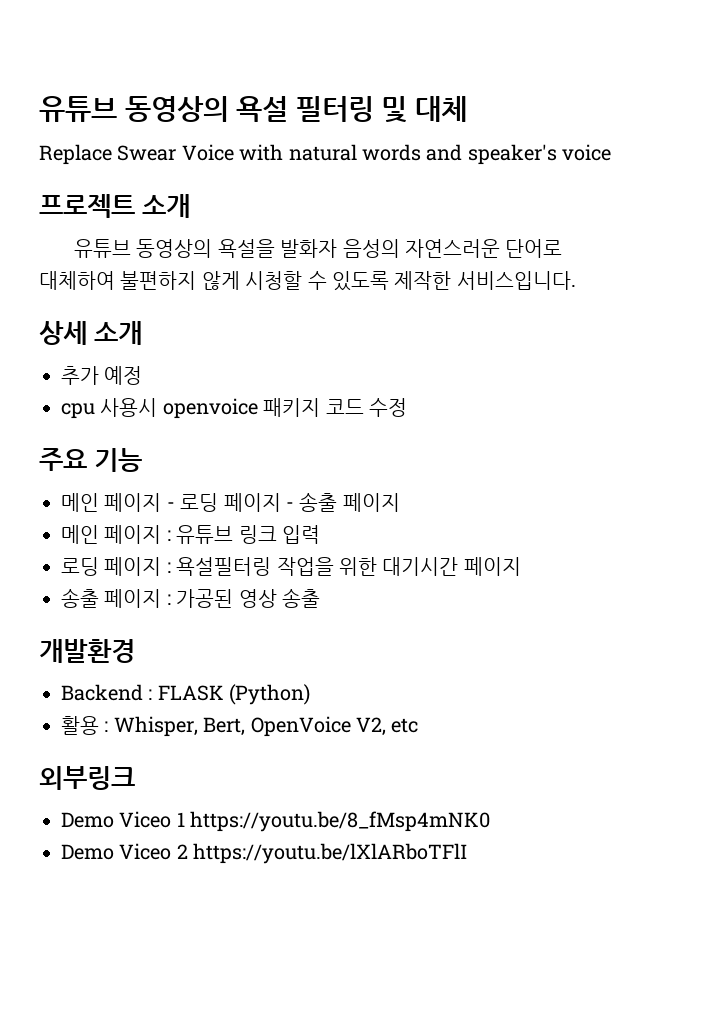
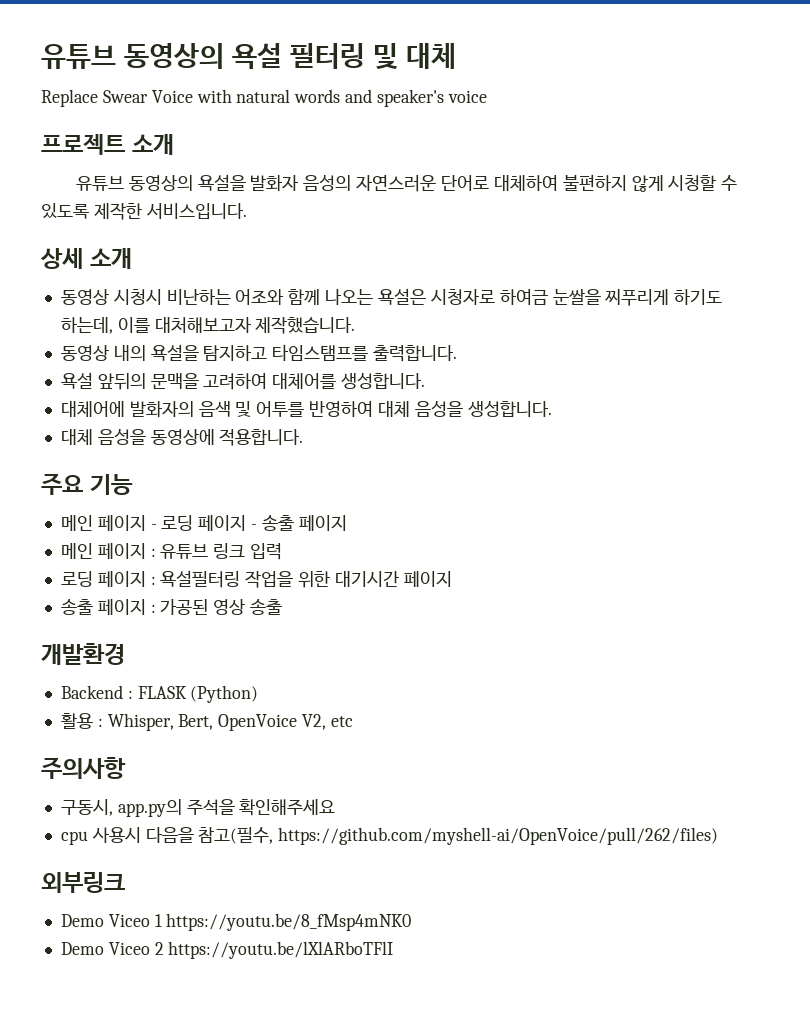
[61,366,143,385] [61,398,407,419] 추가 예정 // cpu 사용시 openvoice 패키지 코드 수정 -> [60,288,723,306] [60,316,356,334] [60,344,458,362] [60,372,426,390] [60,400,552,418] [60,429,304,446] 동영상 시청시 비난하는 어조와 함께 나오는 욕설은 시청자로 하여금 눈쌀을 찌푸리게 하기도 하는데, 이를 대처해보고자 제작했습니다. // 동영상 내의 욕설을 탐지하고 타임스탬프를 출력합니다. // 욕설 앞뒤의 문맥을 고려하여 대체어를 생성합니다. // 대체어에 발화자의 음색 및 어투를 반영하여 대체 음성을 생성합니다. // 대체 음성을 동영상에 적용합니다.
(419, 725) none -> [41,757,126,779] [60,799,336,817] [60,827,719,845] // 주의사항 // 구동시, app.py의 주석을 확인해주세요 // cpu 사용시 다음을 참고(필수, https://github.com/myshell-ai/OpenVoice/pull/262/files)

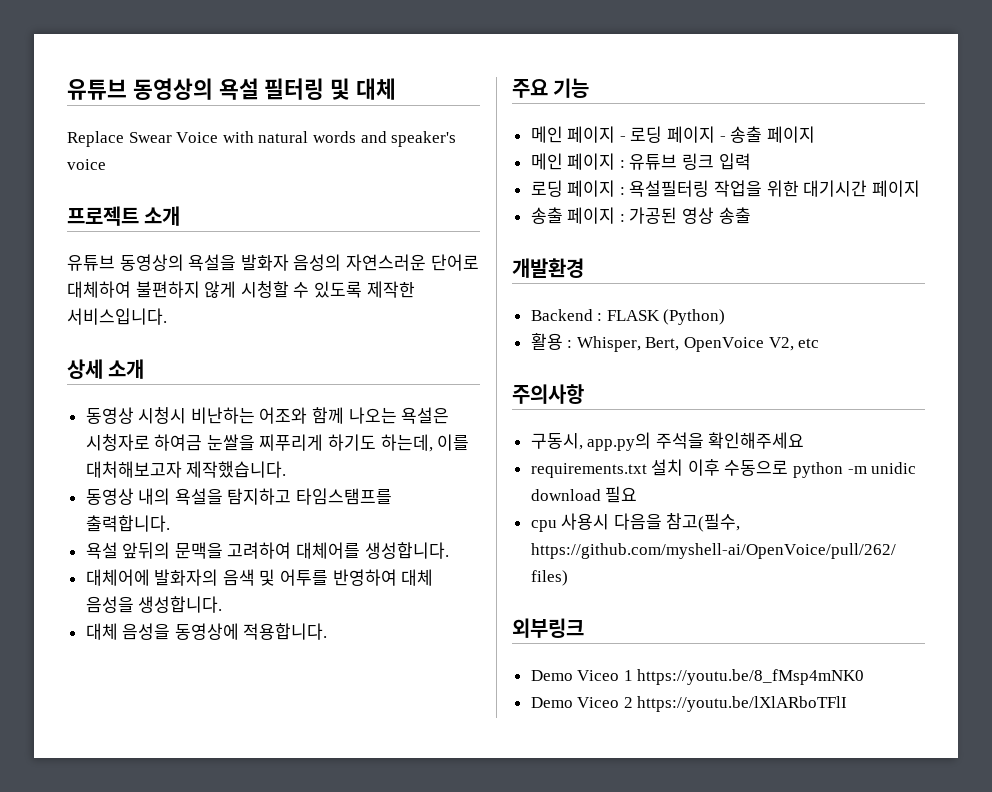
(336, 807) none -> [530,459,917,478] [530,486,638,503] // requirements.txt 설치 이후 수동으로 python -m unidic download 필요

